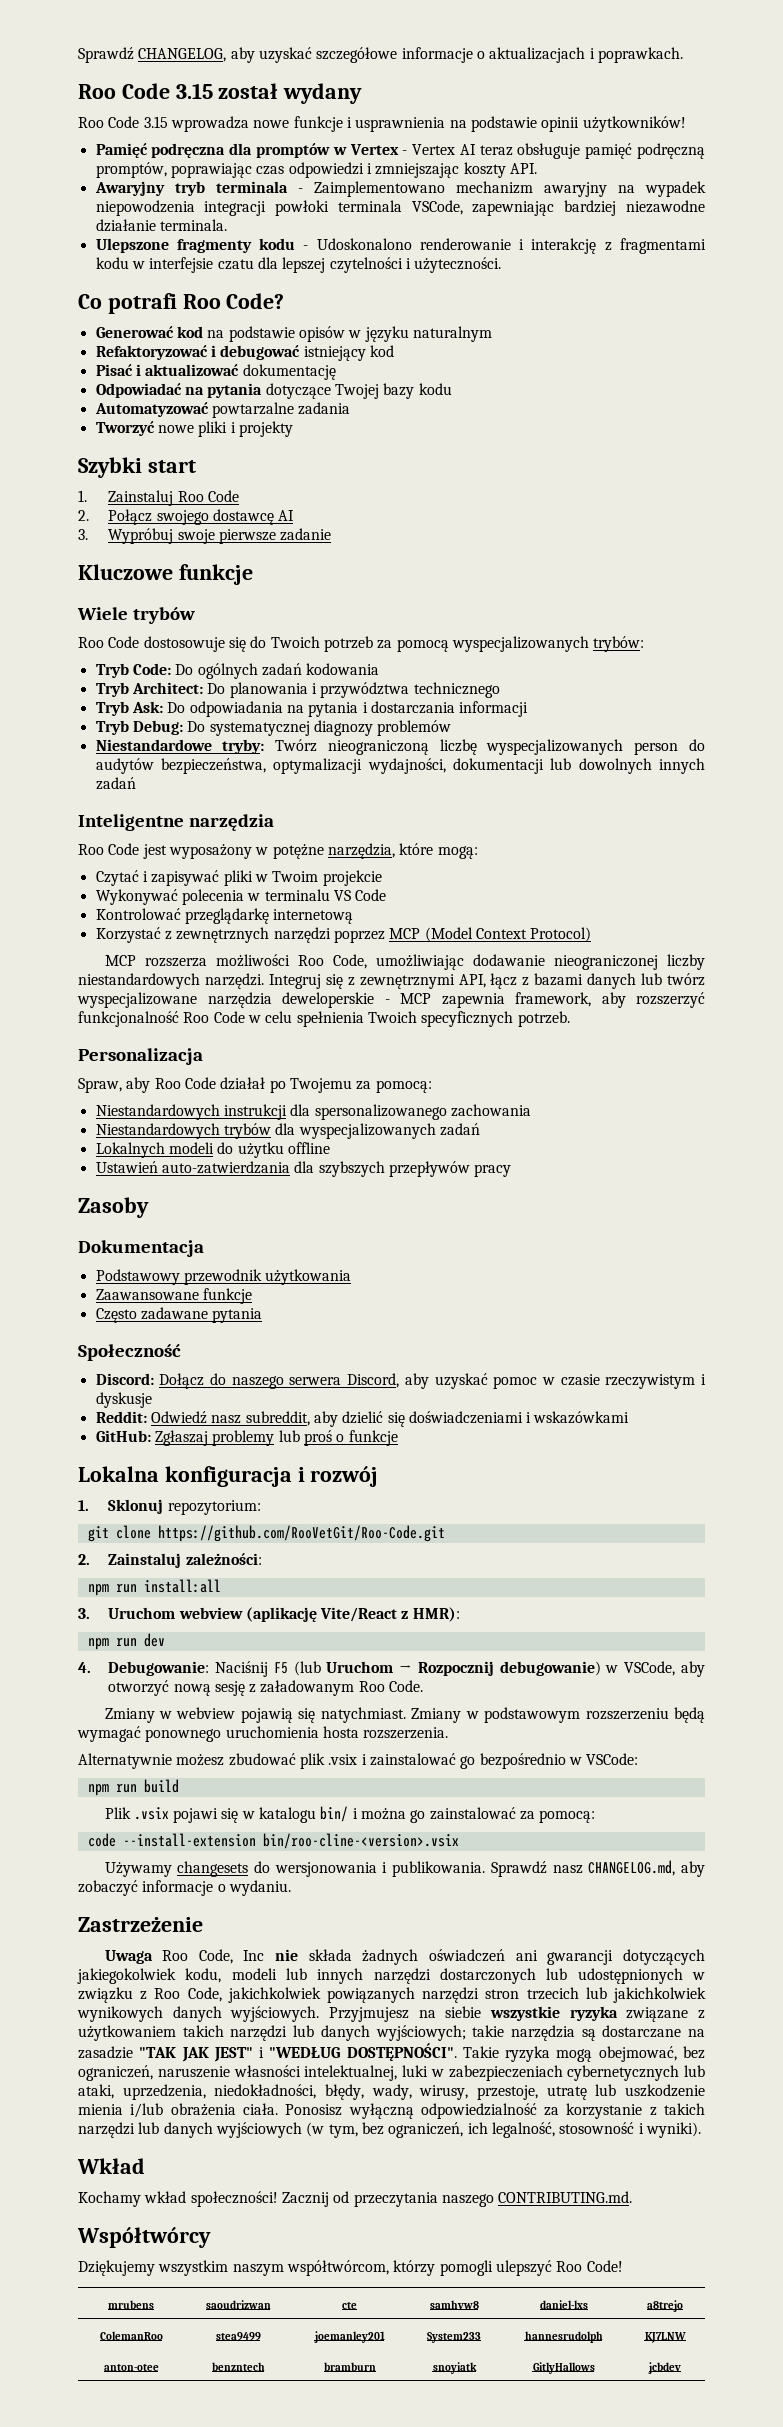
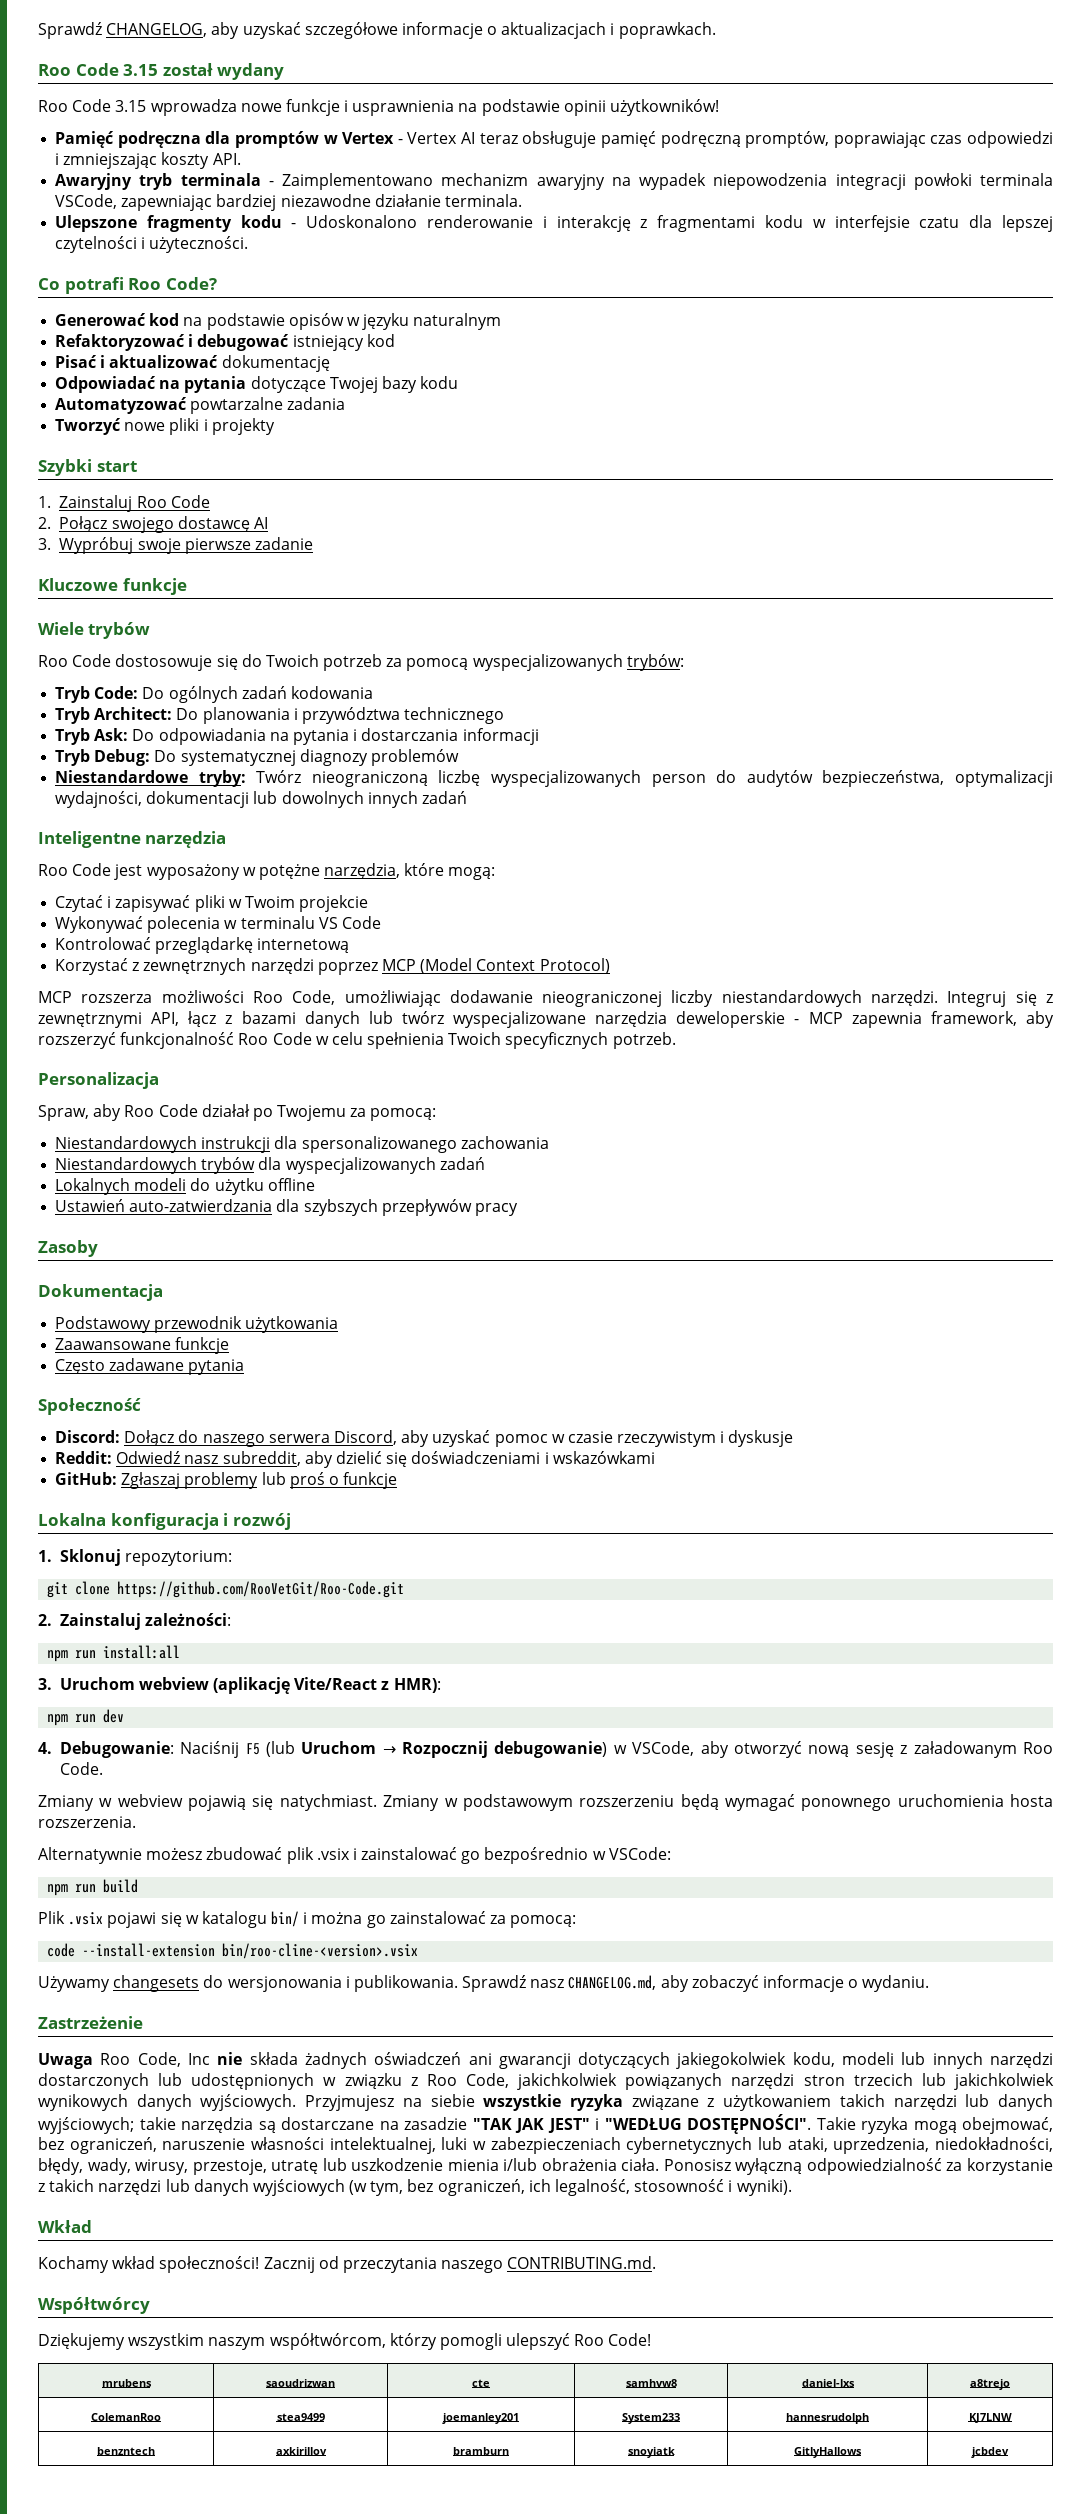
[103,2364,159,2371] [211,2362,265,2371] anton-otee | benzntech -> [97,2447,155,2455] [275,2447,327,2455] benzntech | axkirillov

